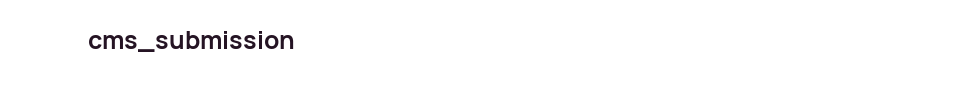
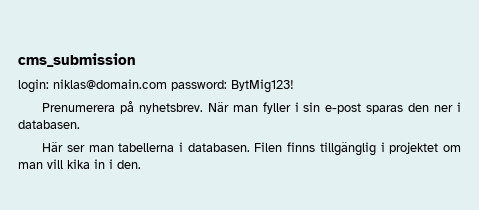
(295, 41) none -> [18,79,294,93] [42,101,461,114] [18,120,80,129] [42,142,462,156] [18,159,141,169] // login: niklas@domain.com password: BytMig123! // Prenumerera på nyhetsbrev. När man fyller i sin e-post sparas den ner i databasen. // Här ser man tabellerna i databasen. Filen finns tillgänglig i projektet om man vill kika in i den.

